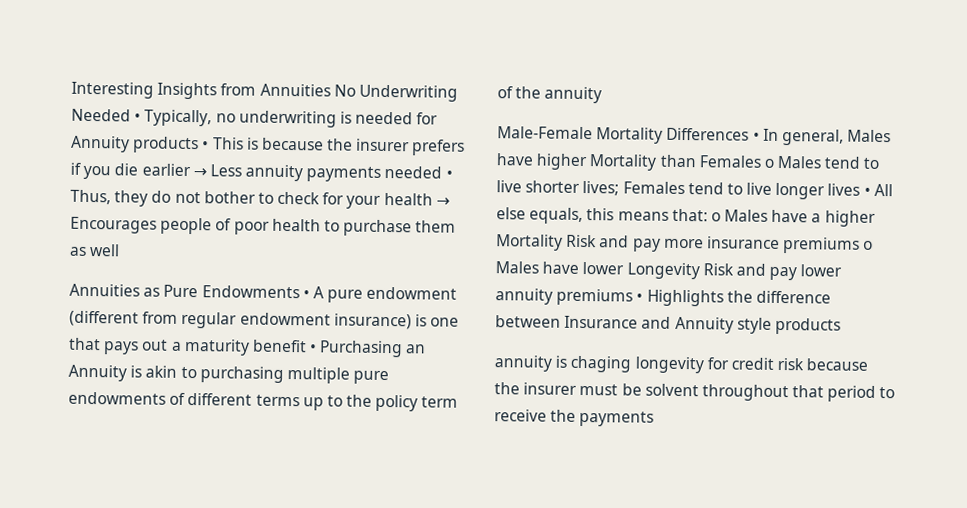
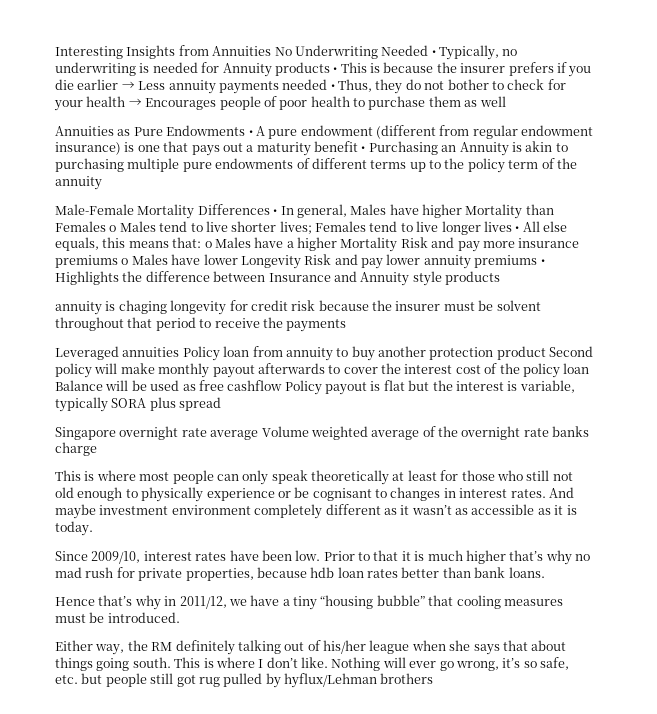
(655, 418) none -> [55,346,594,361] [55,363,590,378] [55,380,575,395] [55,397,222,412] [55,426,590,440] [55,442,97,456] [55,470,573,485] [55,487,574,502] [55,504,577,519] [55,521,93,536] [55,550,590,565] [55,567,545,581] [55,595,563,610] [55,612,180,623] [55,640,567,655] [55,657,569,671] [55,673,434,688] // Leveraged annuities Policy loan from annuity to buy another protection product Second policy will make monthly payout afterwards to cover the interest cost of the policy loan Balance will be used as free cashflow Policy payout is flat but the interest is variable, typically SORA plus spread // Singapore overnight rate average Volume weighted average of the overnight rate banks charge // This is where most people can only speak theoretically at least for those who still not old enough to physically experience or be cognisant to changes in interest rates. And maybe investment environment completely different as it wasn’t as accessible as it is today. // Since 2009/10, interest rates have been low. Prior to that it is much higher that’s why no mad rush for private properties, because hdb loan rates better than bank loans. // Hence that’s why in 2011/12, we have a tiny “housing bubble” that cooling measures must be introduced. // Either way, the RM definitely talking out of his/her league when she says that about things going south. This is where I don’t like. Nothing will ever go wrong, it’s so safe, etc. but people still got rug pulled by hyflux/Lehman brothers

